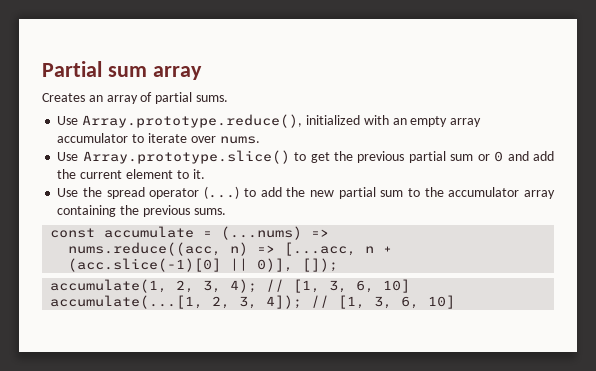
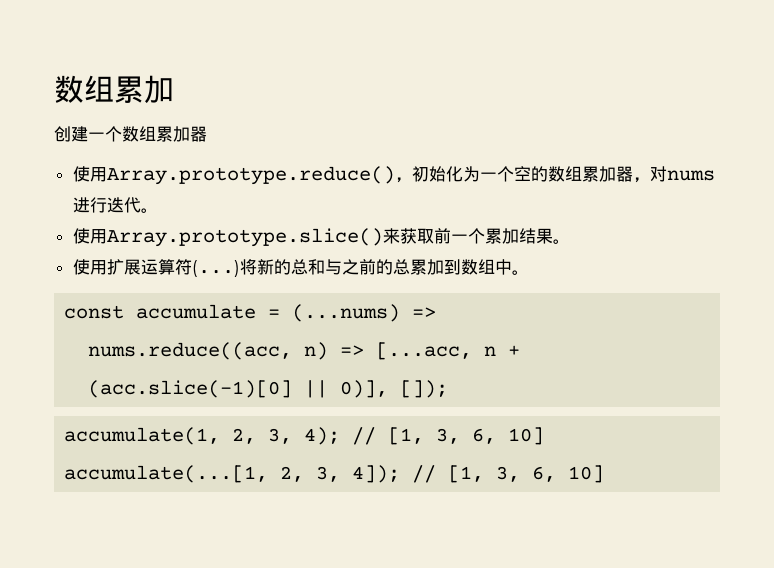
[42,61,202,80] [42,92,228,104] [57,114,482,128] [57,133,260,144] [57,150,555,164] [57,169,205,179] [57,186,556,199] [57,205,226,217] Partial sum array // Creates an array of partial sums. // Use Array.prototype.reduce(), initialized with an empty array accumulator to iterate over nums. // Use Array.prototype.slice() to get the previous partial sum or 0 and add the current element to it. // Use the spread operator (...) to add the new partial sum to the accumulator array containing the previous sums. -> [54,75,174,104] [54,126,207,142] [72,166,715,185] [72,197,158,213] [72,228,570,247] [72,259,529,277] 数组累加 // 创建一个数组累加器 // 使用Array.prototype.reduce()，初始化为一个空的数组累加器，对nums进行迭代。 // 使用Array.prototype.slice()来获取前一个累加结果。 // 使用扩展运算符(...)将新的总和与之前的总累加到数组中。

